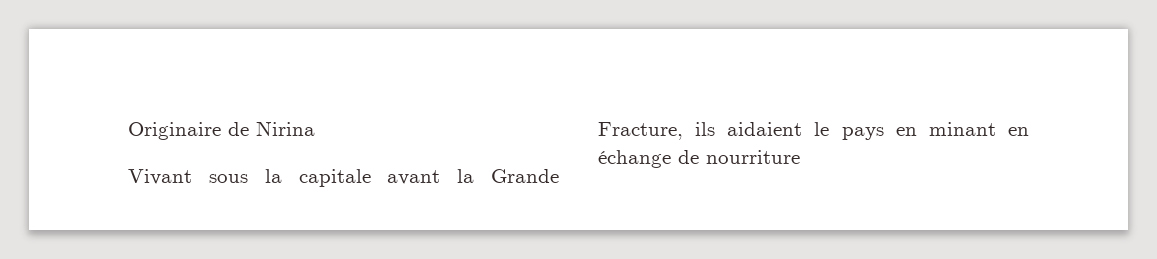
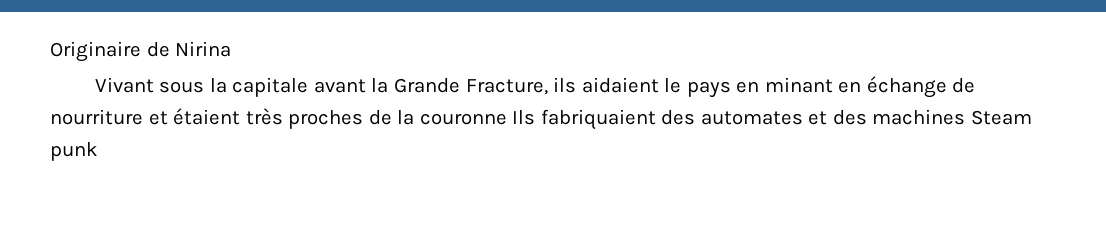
(800, 157) none -> [148,108,1033,130] [50,142,98,161] et étaient très proches de la couronne Ils fabriquaient des automates et des machines Steam punk

